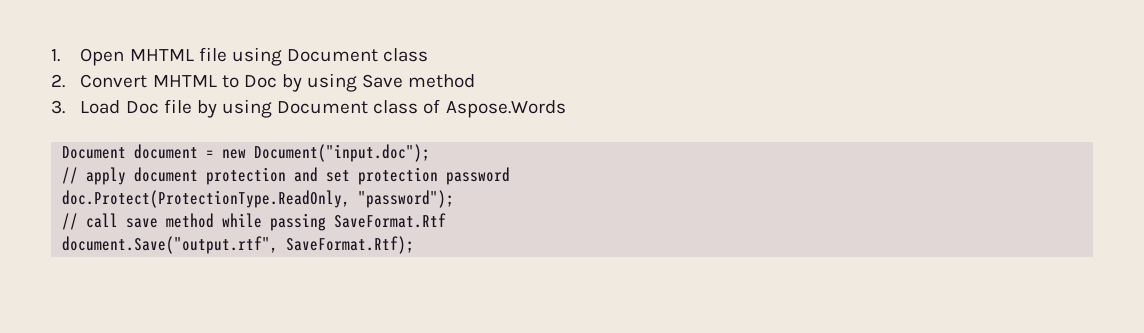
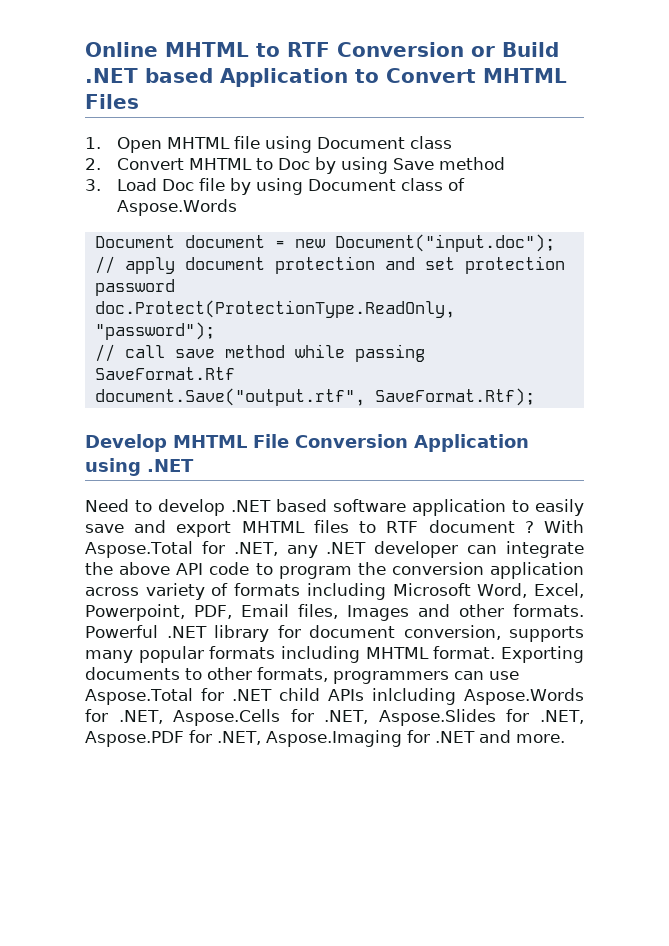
(51, 55) none -> [85,42,559,57] [85,68,567,87] [85,94,139,109] Online MHTML to RTF Conversion or Build .NET based Application to Convert MHTML Files //
(415, 245) none -> [85,434,529,452] [85,458,194,476] [85,499,584,516] [85,520,584,537] [85,541,584,558] [85,562,584,579] [85,583,584,600] [85,604,584,621] [85,625,584,642] [85,646,584,663] [85,667,519,684] [85,688,585,705] [85,709,584,726] [85,730,565,747] // Develop MHTML File Conversion Application using .NET // Need to develop .NET based software application to easily save and export MHTML files to RTF document ? With Aspose.Total for .NET, any .NET developer can integrate the above API code to program the conversion application across variety of formats including Microsoft Word, Excel, Powerpoint, PDF, Email files, Images and other formats. Powerful .NET library for document conversion, supports many popular formats including MHTML format. Exporting documents to other formats, programmers can use Aspose.Total for .NET child APIs inlcluding Aspose.Words for .NET, Aspose.Cells for .NET, Aspose.Slides for .NET, Aspose.PDF for .NET, Aspose.Imaging for .NET and more.

